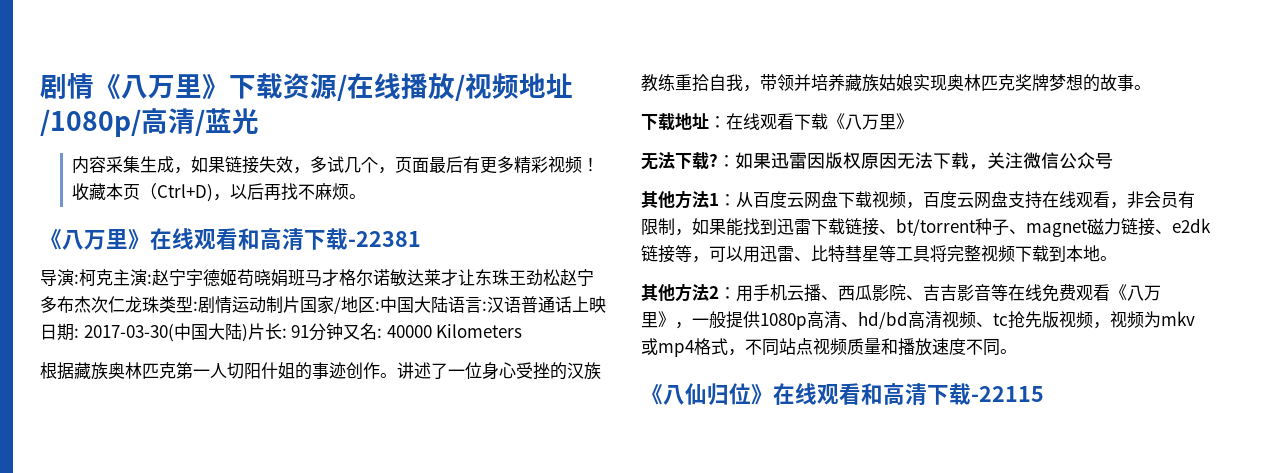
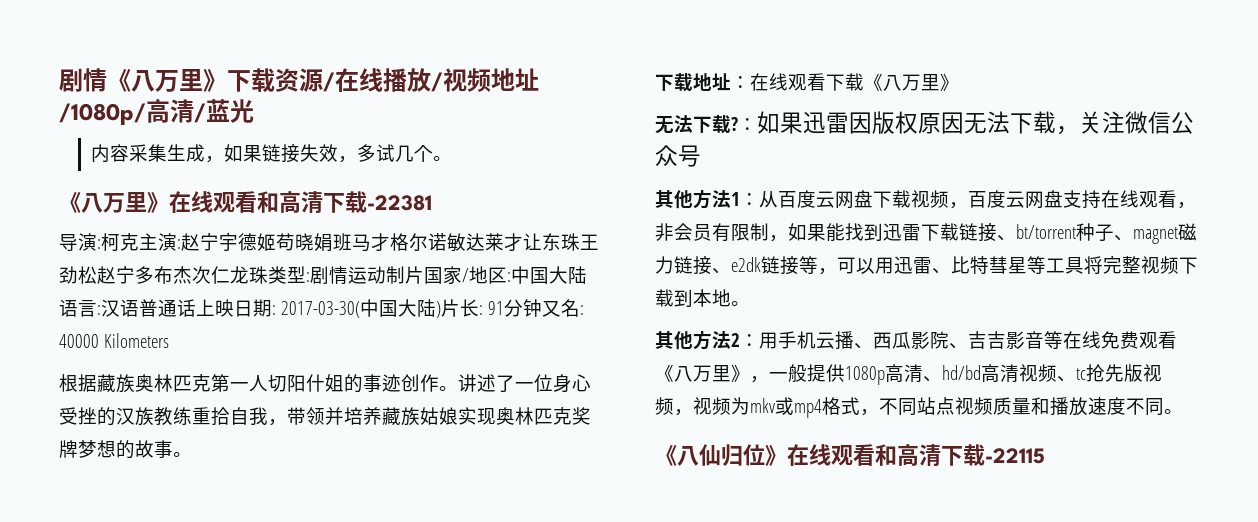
[378,156,600,174] [72,183,350,202] ，页面最后有更多精彩视频！收藏本页（Ctrl+D)，以后再找不麻烦 -> (433, 153) none

